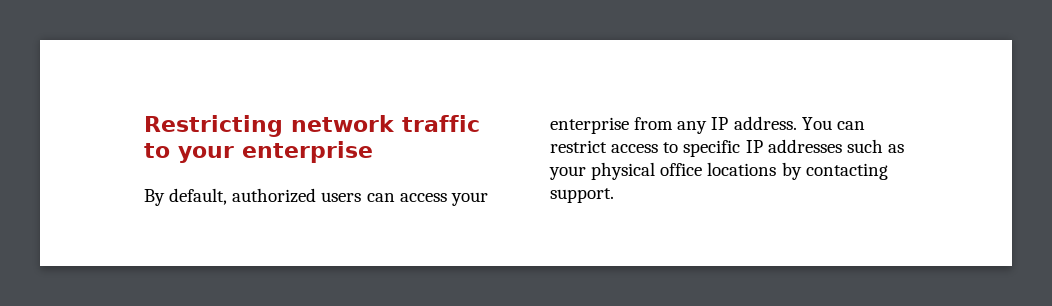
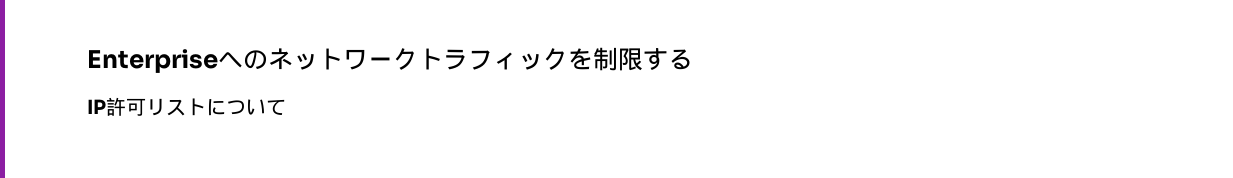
[144,115,480,137] [144,141,373,163] [144,188,488,206] [550,116,865,134] [550,139,904,157] [549,162,888,180] [550,188,614,203] Restricting network traffic to your enterprise // By default, authorized users can access your enterprise from any IP address. You can restrict access to specific IP addresses such as your physical office locations by contacting support. -> [87,47,693,73] [87,97,286,116] Enterpriseへのネットワークトラフィックを制限する // IP許可リストについて

